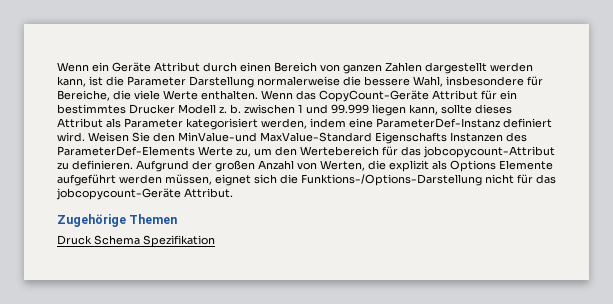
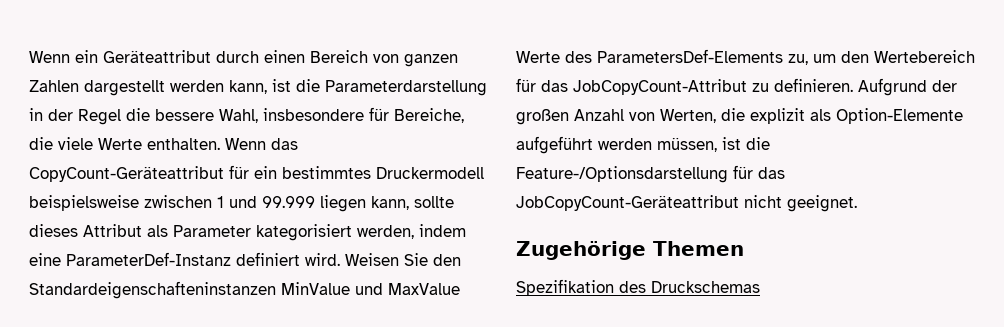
[112,62,200,72] Geräte Attribut -> [103,50,211,63] Geräteattribut
[127,76,340,88] Parameter Darstellung normalerweise -> [325,80,487,96] [29,108,121,125] Parameterdarstellung in der Regel
[319,90,478,102] CopyCount-Geräte Attribut -> [29,166,224,182] CopyCount-Geräteattribut
[129,104,241,114] Drucker Modell z. b. -> [376,167,484,179] [29,195,139,211] Druckermodell beispielsweise
[178,132,527,144] [57,146,233,156] MinValue-und MaxValue-Standard Eigenschafts Instanzen des ParameterDef-Elements Werte -> [29,281,460,299] [516,49,783,63] Standardeigenschafteninstanzen MinValue und MaxValue Werte des ParametersDef-Elements
[423,146,555,158] jobcopycount-Attribut -> [573,79,747,95] JobCopyCount-Attribut
[450,160,553,172] Options Elemente -> [836,108,963,124] Option-Elemente
[215,174,556,186] [56,188,233,200] eignet sich die Funktions-/Options-Darstellung nicht für das jobcopycount-Geräte Attribut. -> [722,137,770,150] [516,165,785,183] [516,195,857,212] ist die Feature-/Optionsdarstellung für das JobCopyCount-Geräteattribut nicht geeignet.
[57,235,215,247] Druck Schema Spezifikation -> [516,279,760,296] Spezifikation des Druckschemas

